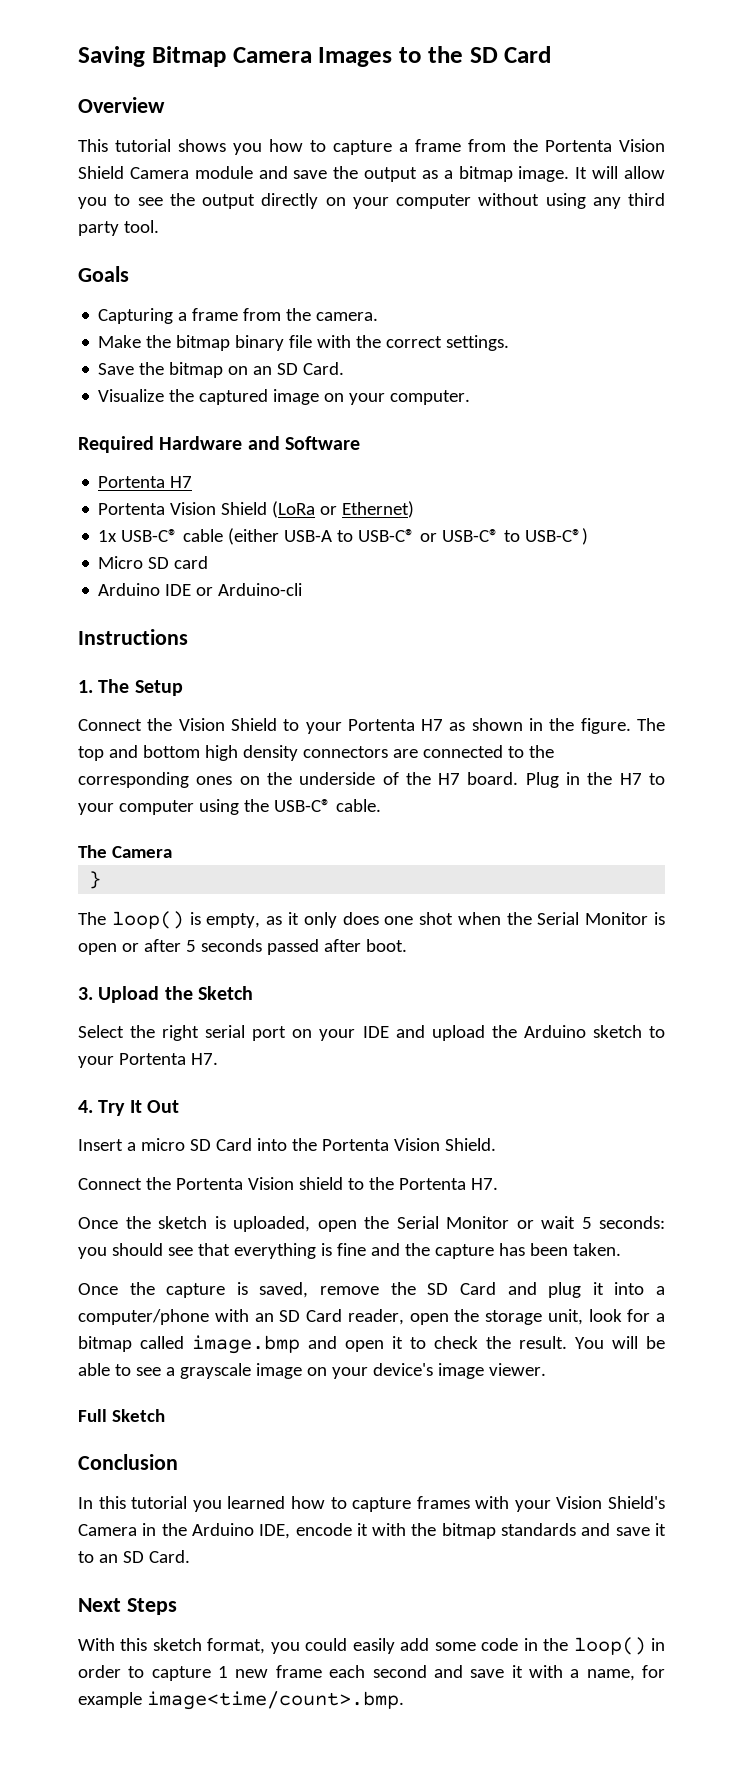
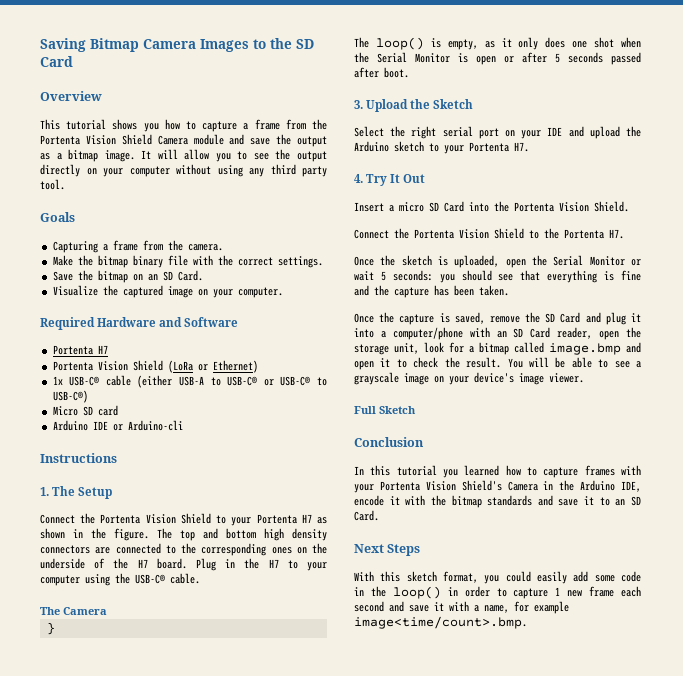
(173, 724) none -> [100,514,141,524] Portenta
[298,1177,343,1190] shield -> [494,228,524,239] Shield
(551, 1506) none -> [379,481,420,491] Portenta

